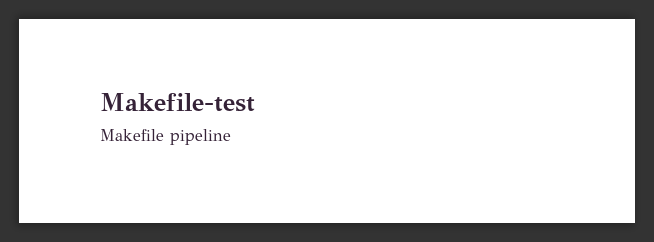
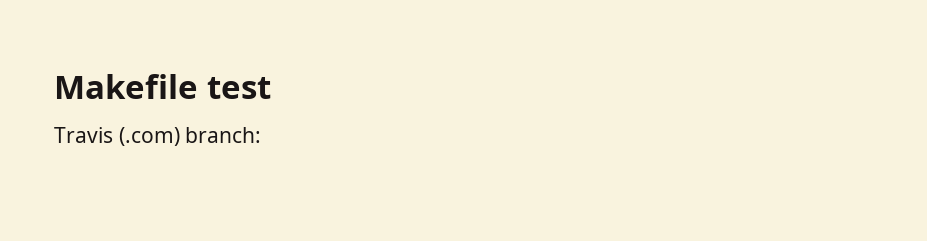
[100,93,255,112] [100,129,231,145] Makefile-test // Makefile pipeline -> [54,74,271,99] [54,127,262,146] Makefile test // Travis (.com) branch:

